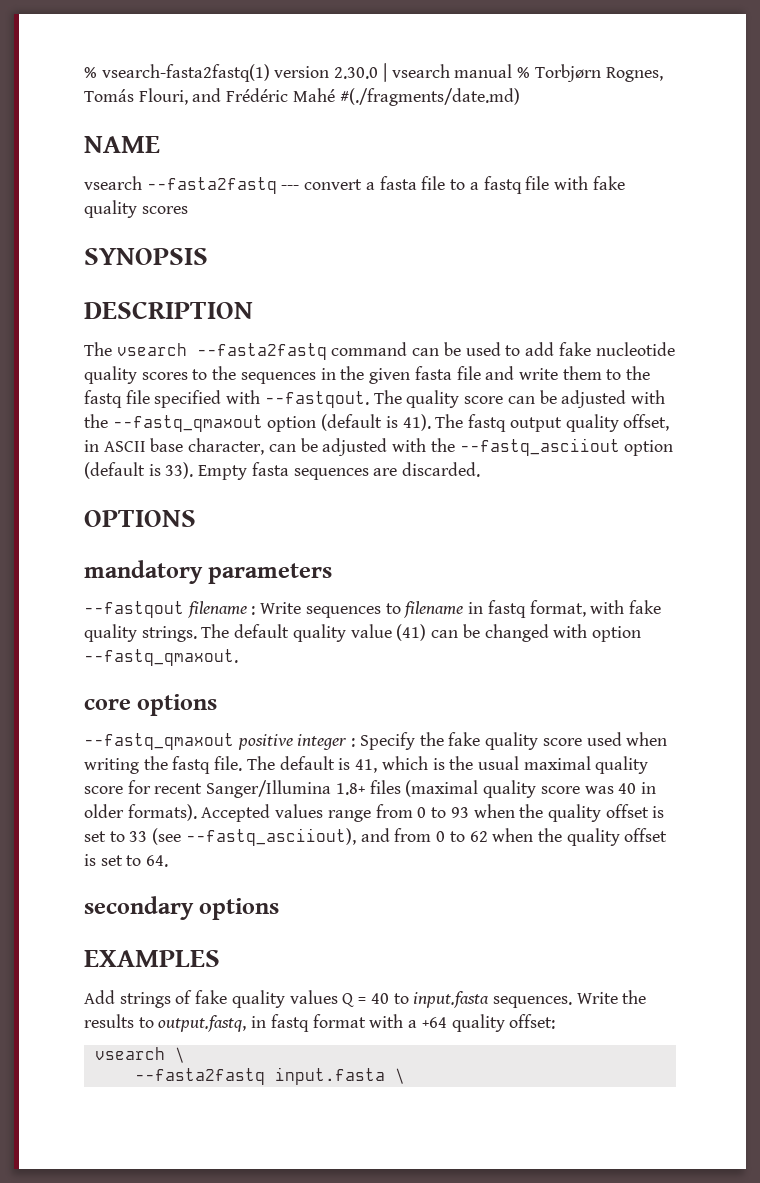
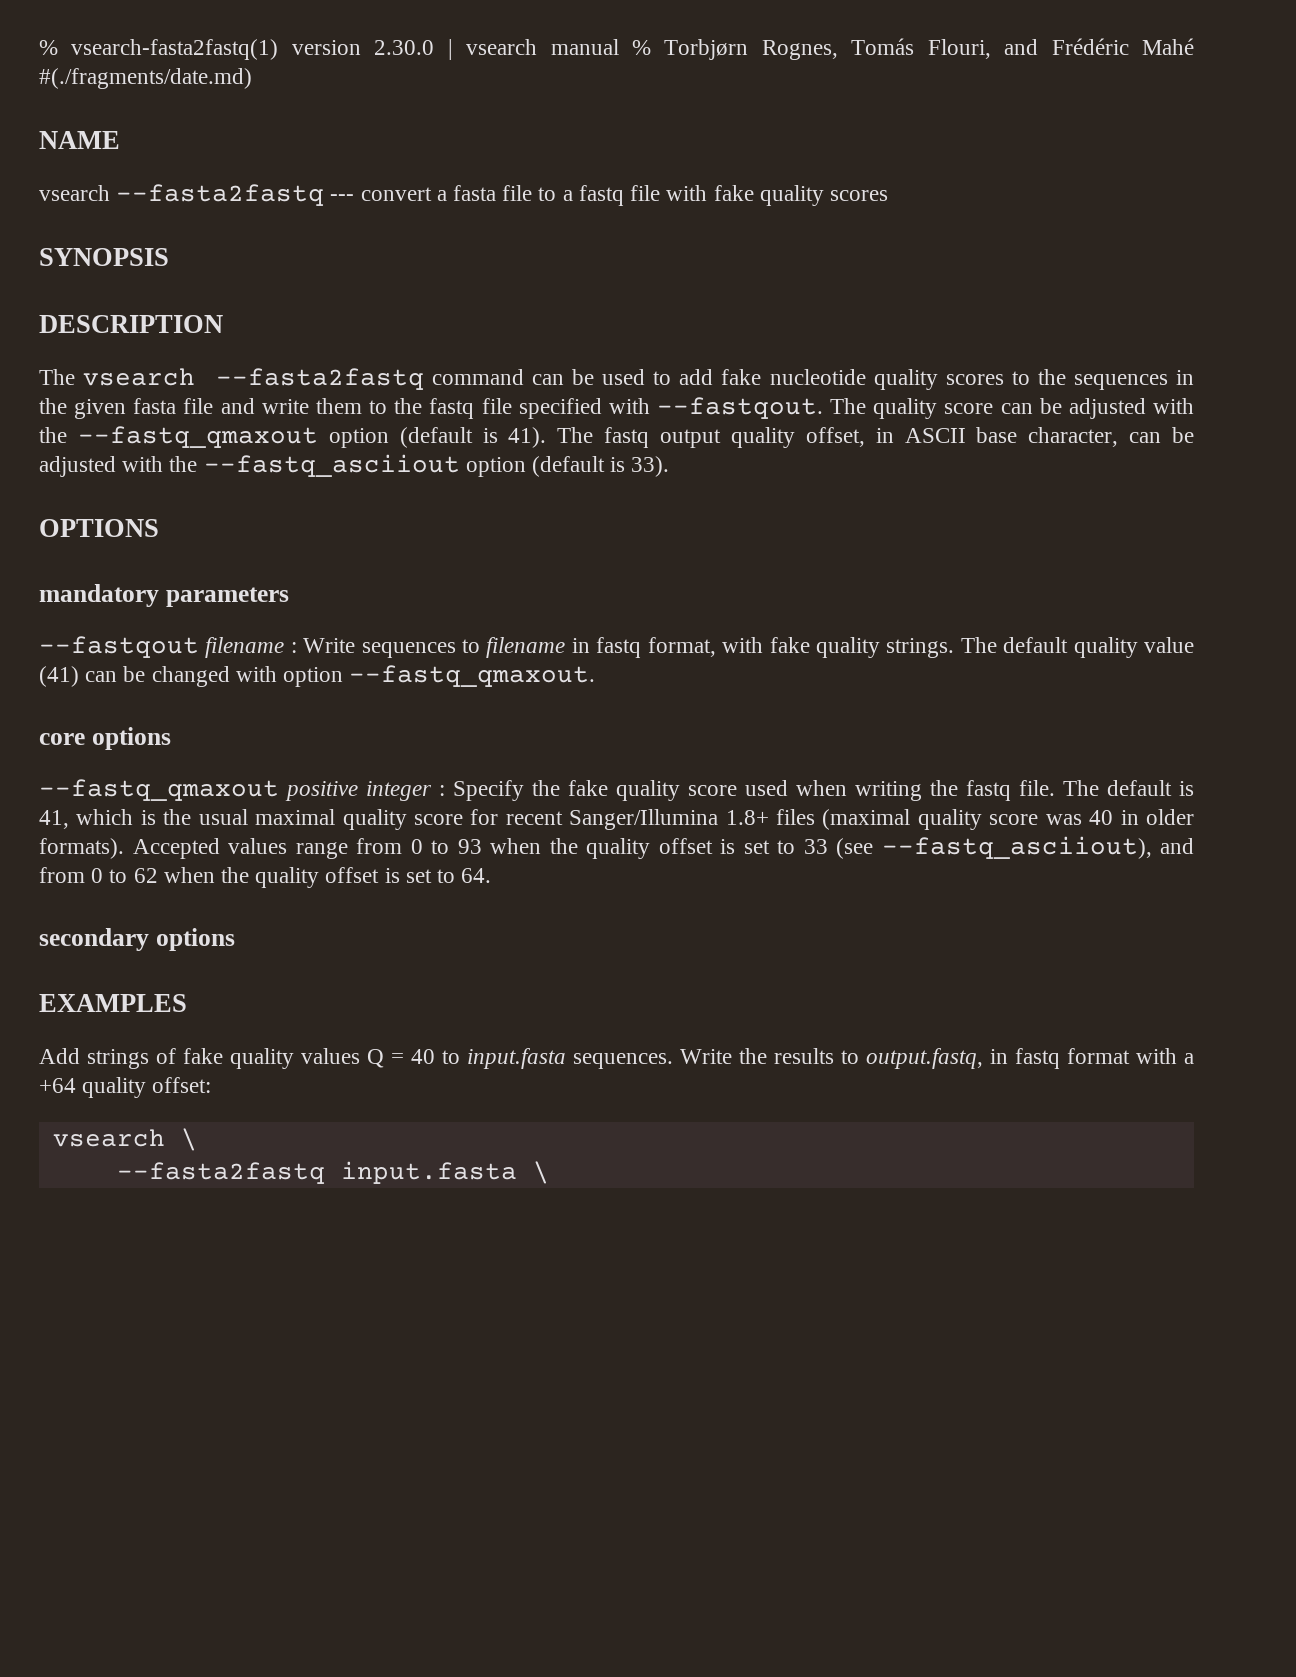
[198,462,481,480] Empty fasta sequences are discarded. -> (670, 466) none

